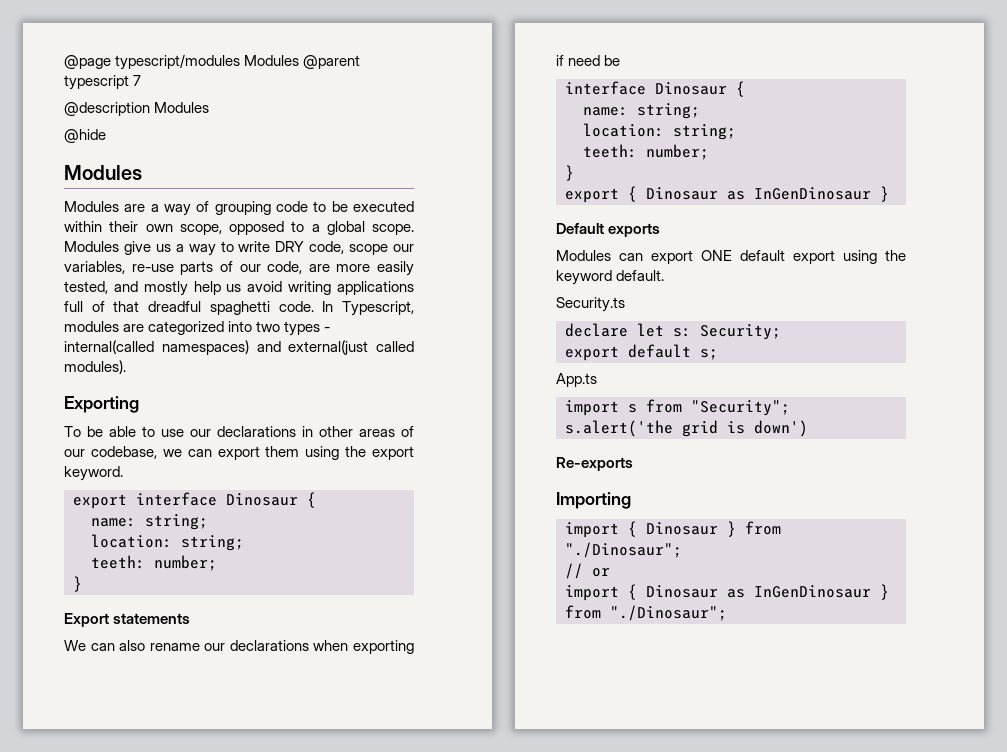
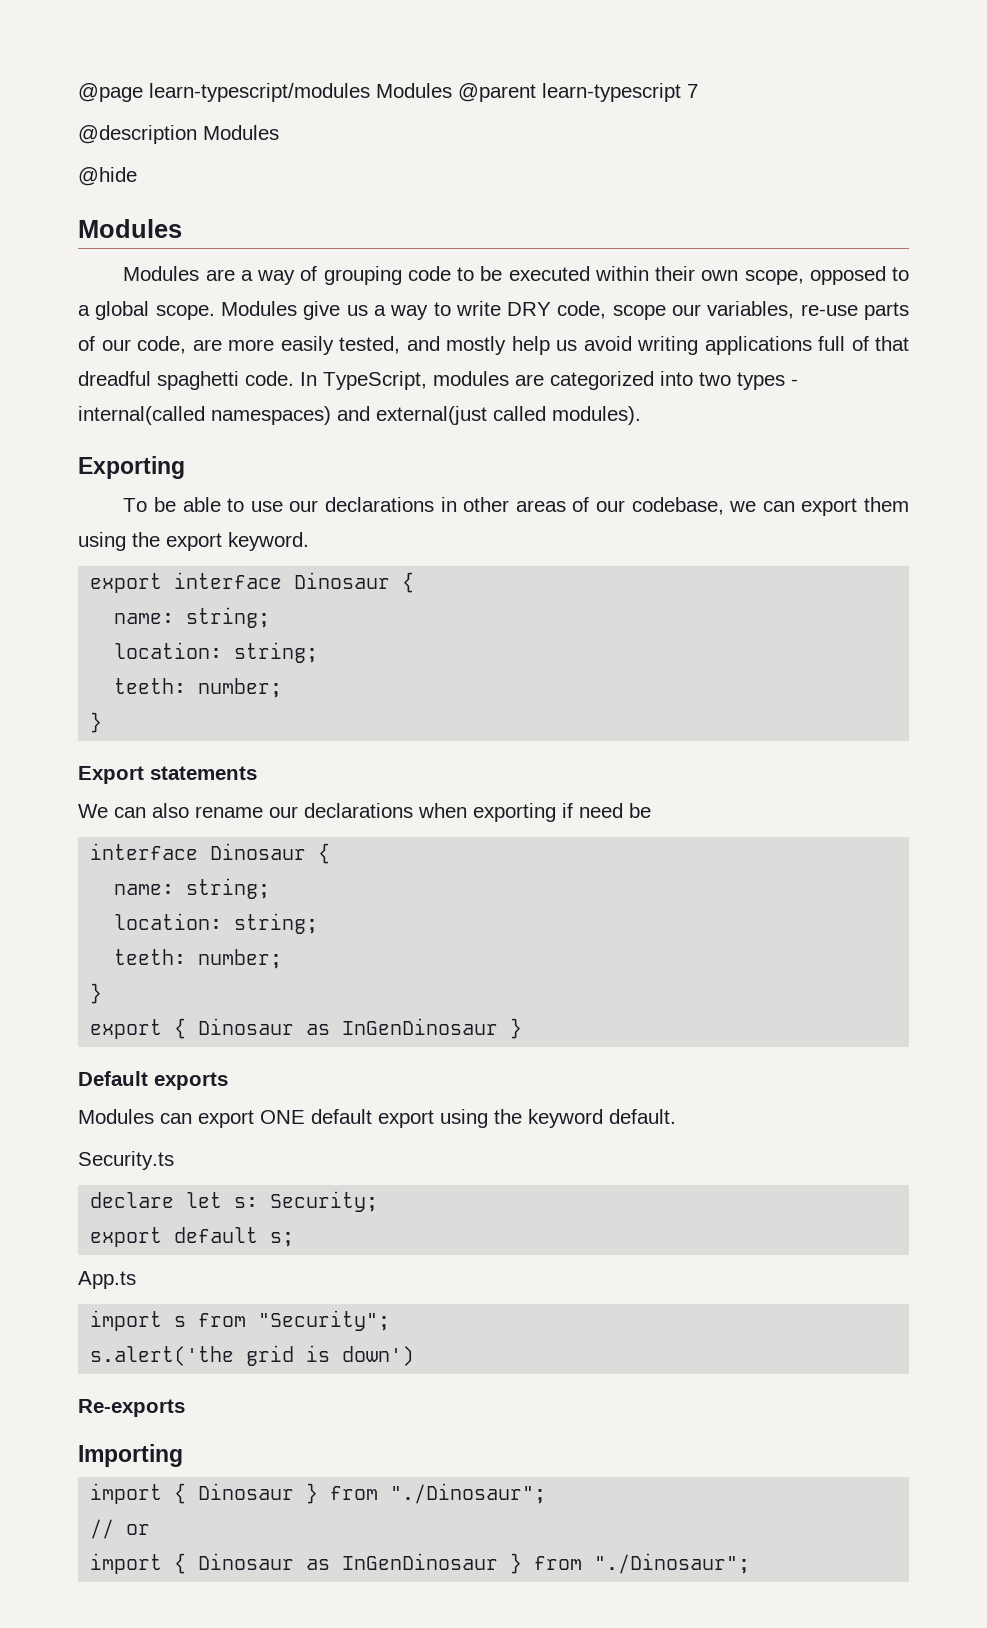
[115,54,241,70] typescript/modules -> [149,83,370,102] learn-typescript/modules
[64,75,129,90] typescript -> [542,83,681,102] learn-typescript
[342,301,415,316] Typescript, -> [323,371,427,390] TypeScript,

